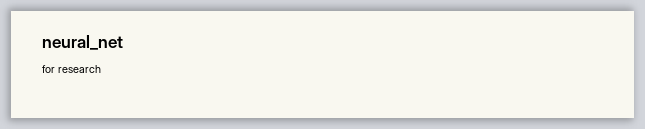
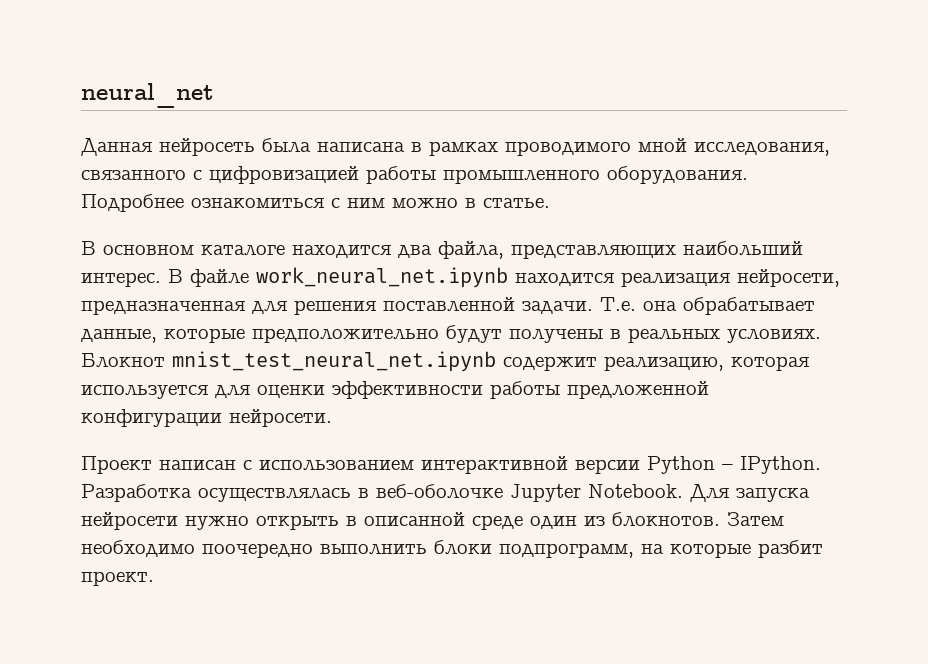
[42,65,101,73] for research -> [81,138,830,156] [81,166,748,184] [81,194,550,212] [81,241,803,259] [81,267,840,288] [81,297,815,315] [81,325,821,343] [81,351,809,372] [81,381,709,399] [81,409,332,427] [81,456,821,474] [81,484,810,502] [81,512,784,530] [81,540,823,558] [81,571,154,586] Данная нейросеть была написана в рамках проводимого мной исследования, связанного с цифровизацией работы промышленного оборудования. Подробнее ознакомиться с ним можно в статье. // В основном каталоге находится два файла, представляющих наибольший интерес. В файле work_neural_net.ipynb находится реализация нейросети, предназначенная для решения поставленной задачи. Т.е. она обрабатывает данные, которые предположительно будут получены в реальных условиях. Блокнот mnist_test_neural_net.ipynb содержит реализацию, которая используется для оценки эффективности работы предложенной конфигурации нейросети. // Проект написан c использованием интерактивной версии Python – IPython. Разработка осуществлялась в веб-оболочке Jupyter Notebook. Для запуска нейросети нужно открыть в описанной среде один из блокнотов. Затем необходимо поочередно выполнить блоки подпрограмм, на которые разбит проект.

